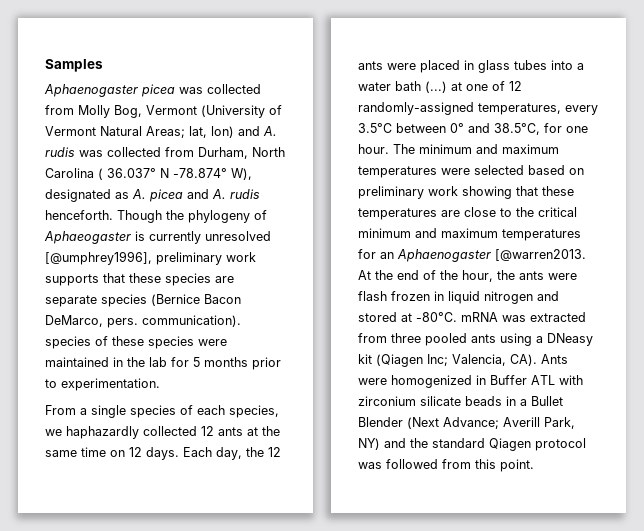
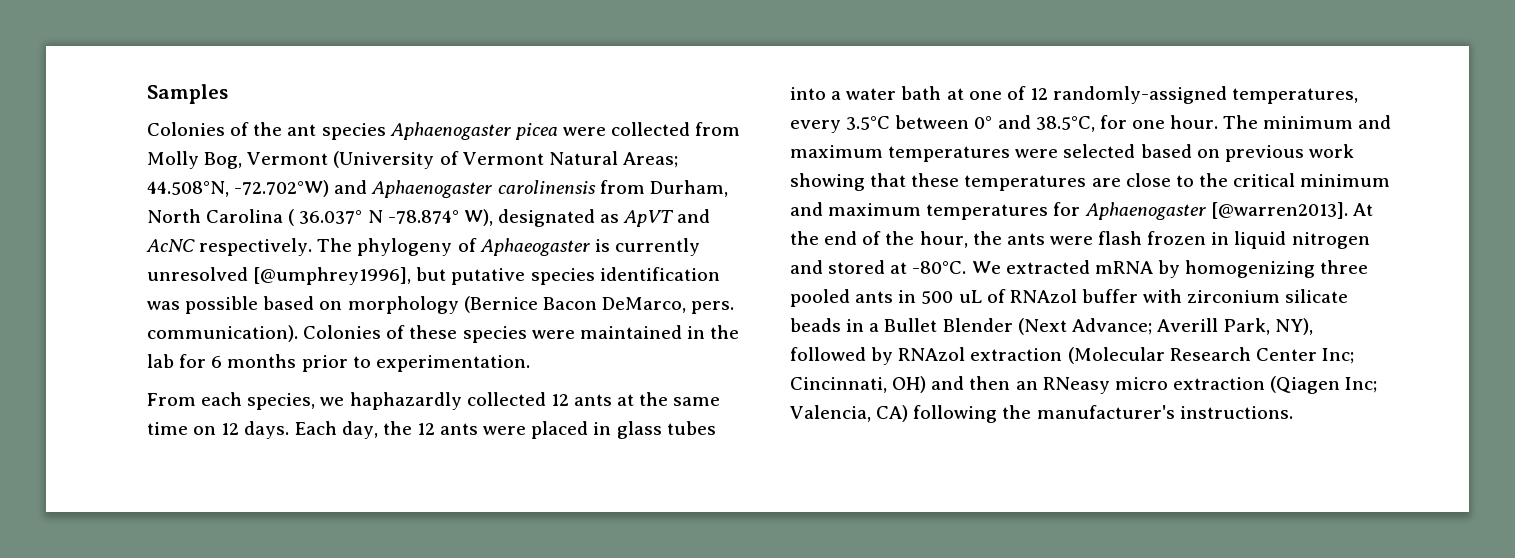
(103, 65) none -> [147,122,386,140] Colonies of the ant species
[179,87,203,94] was -> [562,127,606,136] were
[189,126,277,138] [45,147,161,157] lat, lon) and A. rudis was collected -> [147,180,596,198] 44.508°N, -72.702°W) and Aphaenogaster carolinensis
[132,189,260,202] [45,210,184,223] A. picea and A. rudis henceforth. Though the -> [623,209,711,227] [146,238,353,256] ApVT and AcNC respectively. The
[156,252,256,265] [45,273,234,286] [45,294,147,307] preliminary work supports that these species are separate species -> [416,267,720,285] [147,296,459,314] but putative species identification was possible based on morphology
[45,336,91,349] species -> [303,325,382,339] Colonies
[193,357,200,367] 5 -> [211,356,223,368] 6
[80,405,193,418] a single species of -> (196, 399) none
[425,81,447,93] (...) -> (942, 93) none
[358,186,424,199] preliminary -> [1224,145,1304,162] previous
[380,249,586,262] an Aphaenogaster [@warren2013. -> [1084,202,1348,220] Aphaenogaster [@warren2013].
[461,312,586,322] [358,333,593,346] [358,354,568,367] [358,375,555,388] mRNA was extracted from three pooled ants using a DNeasy kit (Qiagen Inc; Valencia, CA). Ants were homogenized in Buffer ATL -> [971,260,1369,278] [790,289,1138,307] We extracted mRNA by homogenizing three pooled ants in 500 uL of RNAzol buffer
[358,438,586,451] [358,459,534,472] NY) and the standard Qiagen protocol was followed from this point. -> [1275,318,1314,335] [790,347,1354,365] [790,376,1378,394] [790,405,1293,423] NY), followed by RNAzol extraction (Molecular Research Center Inc; Cincinnati, OH) and then an RNeasy micro extraction (Qiagen Inc; Valencia, CA) following the manufacturer's instructions.

